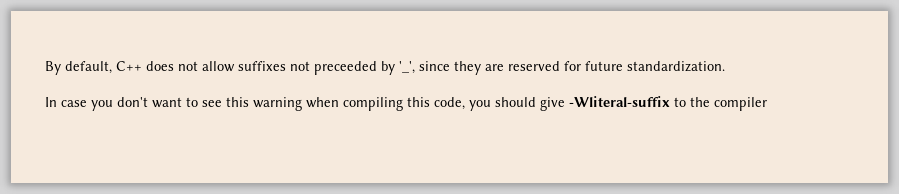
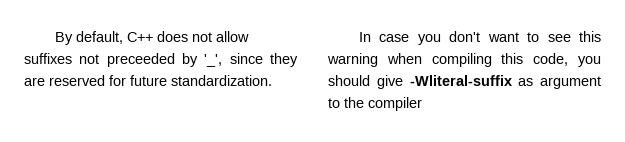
(670, 101) none -> [518,76,601,89] as argument

